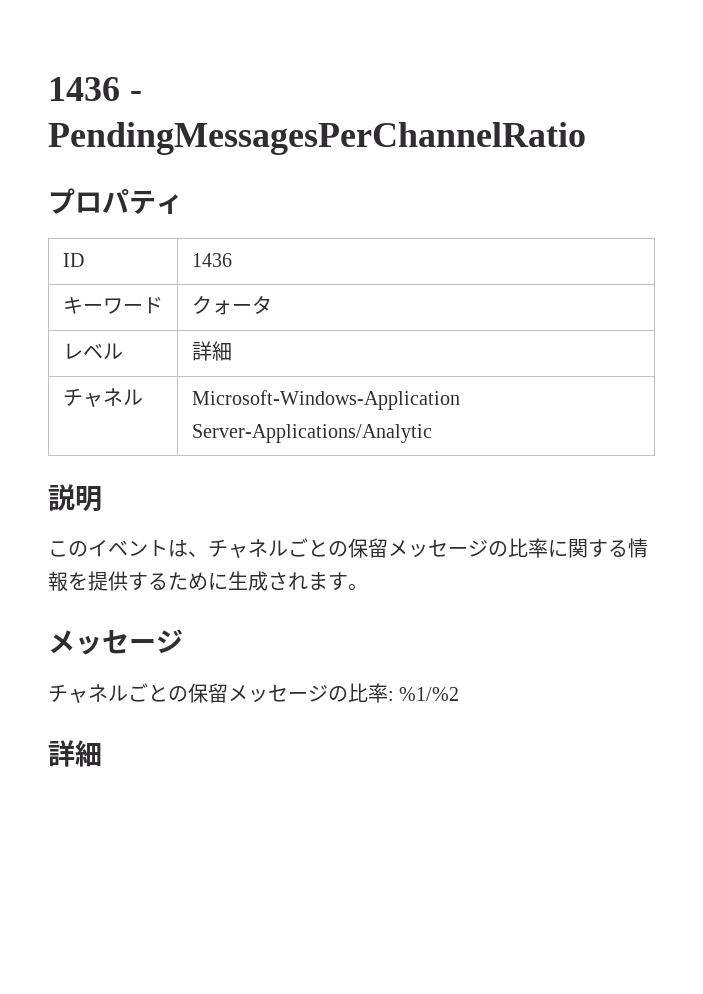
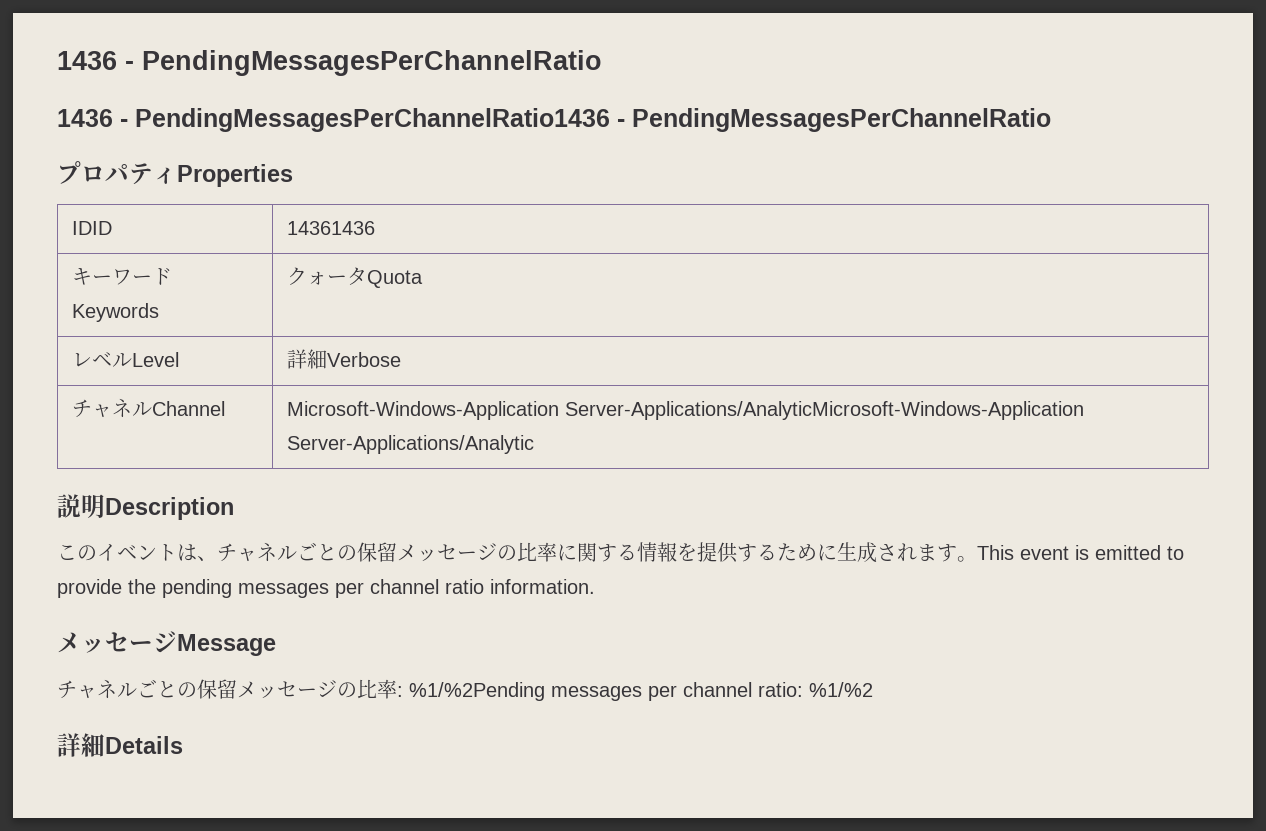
(586, 138) none -> [57,108,1051,132] // 1436 - PendingMessagesPerChannelRatio1436 - PendingMessagesPerChannelRatio
[62,253,84,267] [191,253,232,267] // ID | 1436 -> [177,164,293,187] [71,221,112,235] [286,221,375,235] Properties // IDID | 14361436
(163, 305) none -> [71,303,159,322] Keywords
(272, 304) none -> [366,270,423,288] Quota
[191,341,232,361] [62,388,143,407] | 詳細 // チャネル -> [131,352,179,367] [286,349,401,369] [71,398,225,418] Level | 詳細Verbose // チャネルChannel
(460, 400) none -> [564,401,1084,420] Server-Applications/AnalyticMicrosoft-Windows-Application
(102, 499) none -> [105,497,234,520] Description
[48,629,183,655] // メッセージ -> [977,545,1184,560] [57,579,595,598] [57,631,276,656] This event is emitted to provide the pending messages per channel ratio information. // メッセージMessage
(394, 696) none -> [409,682,803,701] %1/%2Pending messages per channel ratio:
(102, 753) none -> [105,736,183,754] Details

